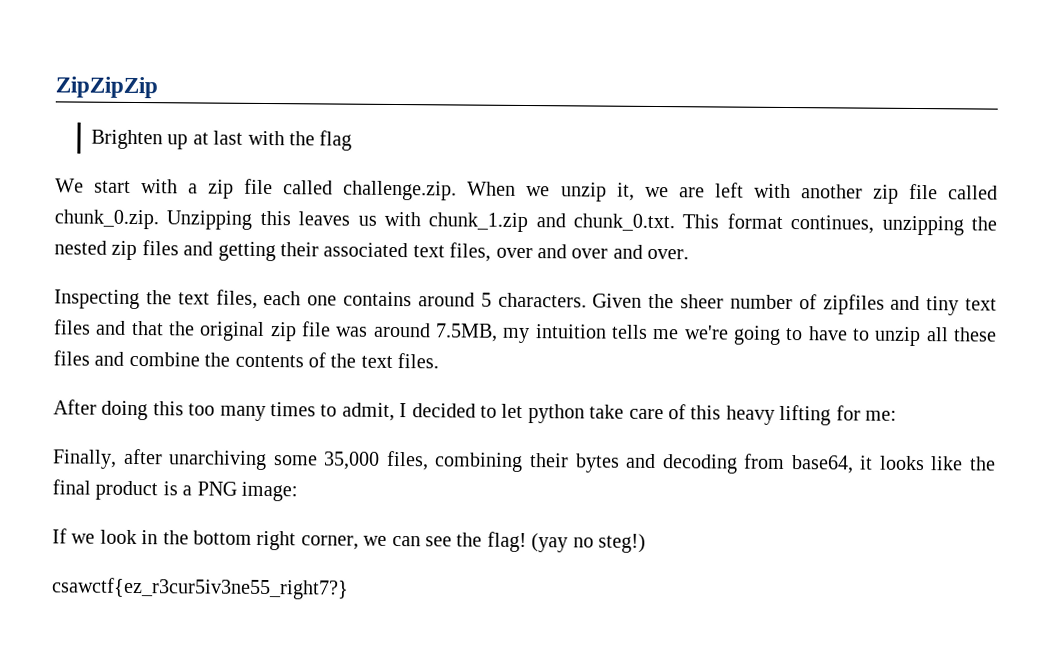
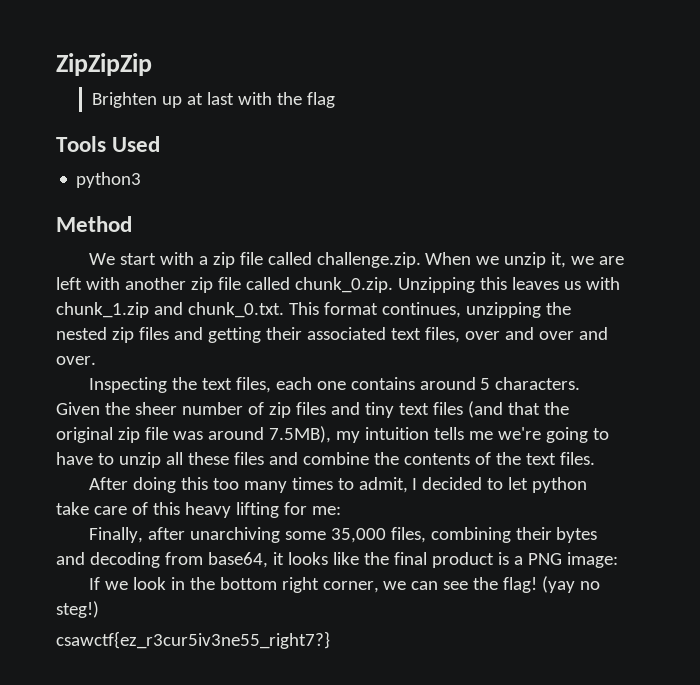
(353, 140) none -> [56,136,161,152] [76,172,142,188] [56,216,132,232] // Tools Used // python3 // Method
[822,294,885,315] zipfiles -> [268,402,326,418] zip files
[95,320,127,335] and -> [467,401,503,418] (and
[434,323,498,342] 7.5MB, -> [268,426,331,443] 7.5MB),

